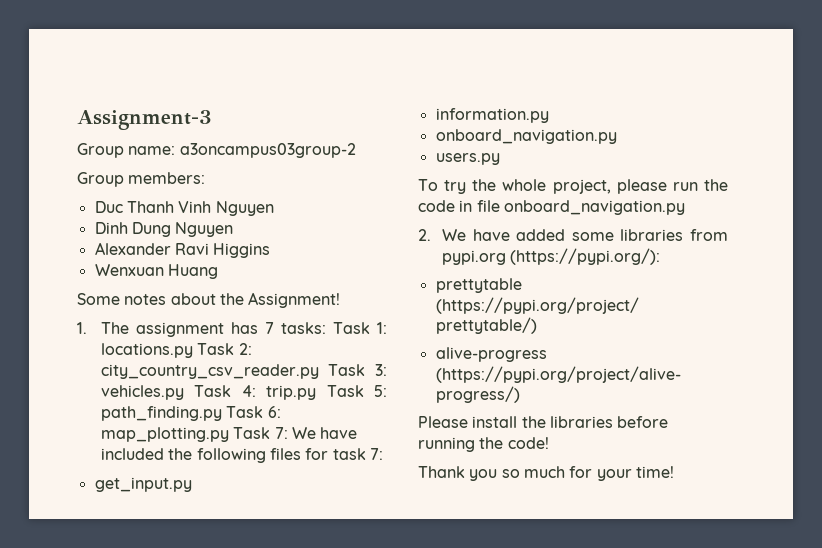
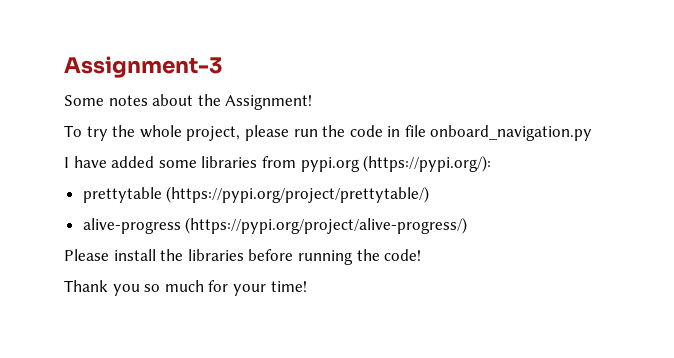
[77,143,356,158] [77,172,206,187] [94,201,274,216] [94,222,234,237] [94,242,271,258] [94,264,218,279] // Group name: a3oncampus03group-2 // Group members: // Duc Thanh Vinh Nguyen // Dinh Dung Nguyen // Alexander Ravi Higgins // Wenxuan Huang -> (223, 67) none
[77,322,387,337] [100,343,252,358] [100,364,387,379] [100,385,387,400] [100,406,281,421] [100,427,358,442] [100,448,383,463] [94,477,192,492] [435,108,549,123] [435,129,617,144] [435,153,500,165] // 1. The assignment has 7 tasks: Task 1: locations.py Task 2: city_country_csv_reader.py Task 3: vehicles.py Task 4: trip.py Task 5: path_finding.py Task 6: map_plotting.py Task 7: We have included the following files for task 7: // get_input.py // information.py // onboard_navigation.py // users.py -> (313, 102) none
[418,229,466,241] 2. We -> [64,157,69,168] I

